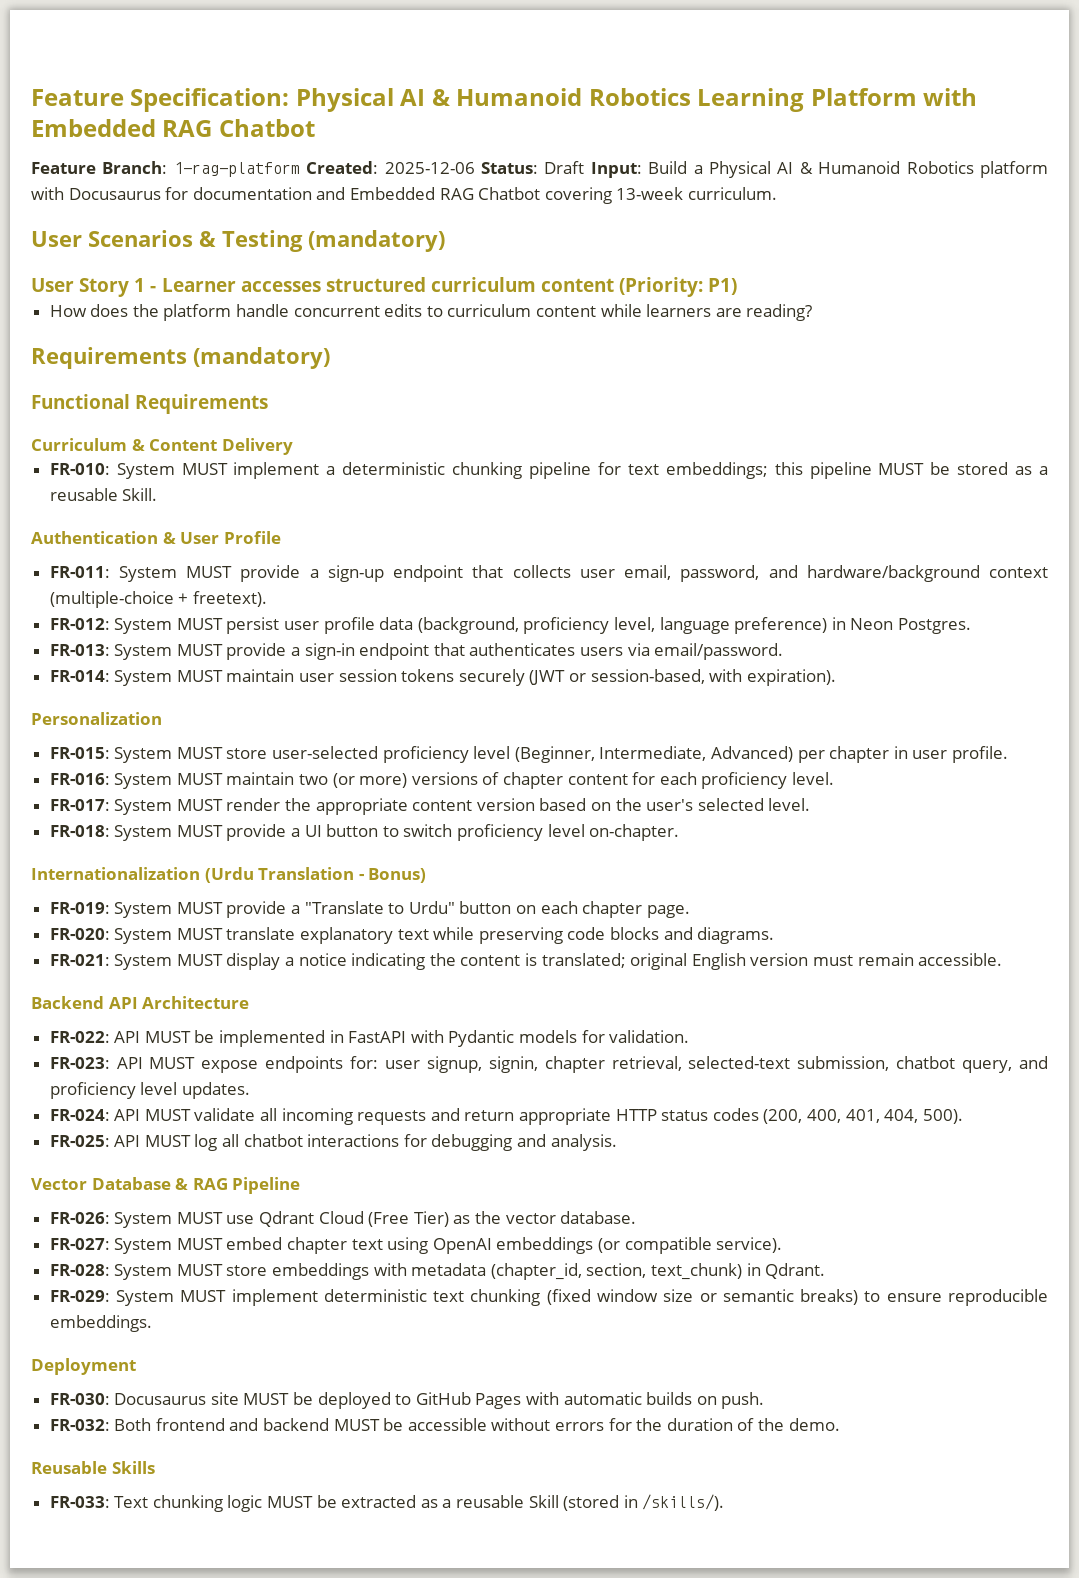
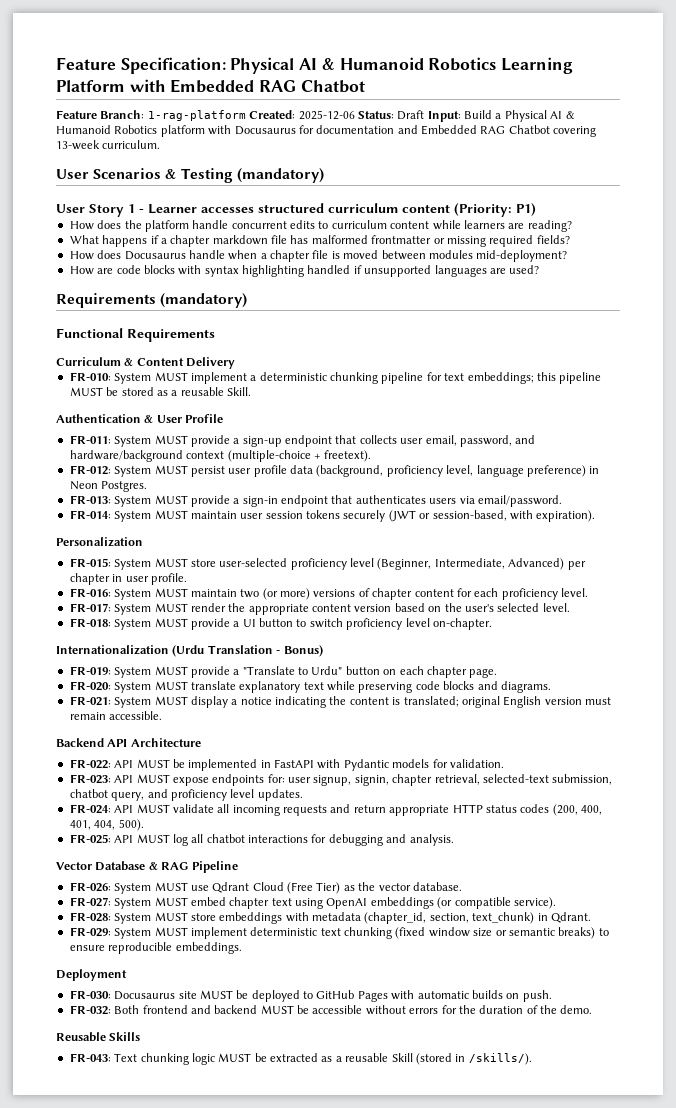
(813, 312) none -> [69,235,570,247] [69,250,568,262] [69,265,540,277] // What happens if a chapter markdown file has malformed frontmatter or missing required fields? // How does Docusaurus handle when a chapter file is moved between modules mid-deployment? // How are code blocks with syntax highlighting handled if unsupported languages are used?
[49,1496,110,1508] FR-033: -> [69,1053,111,1062] FR-043:

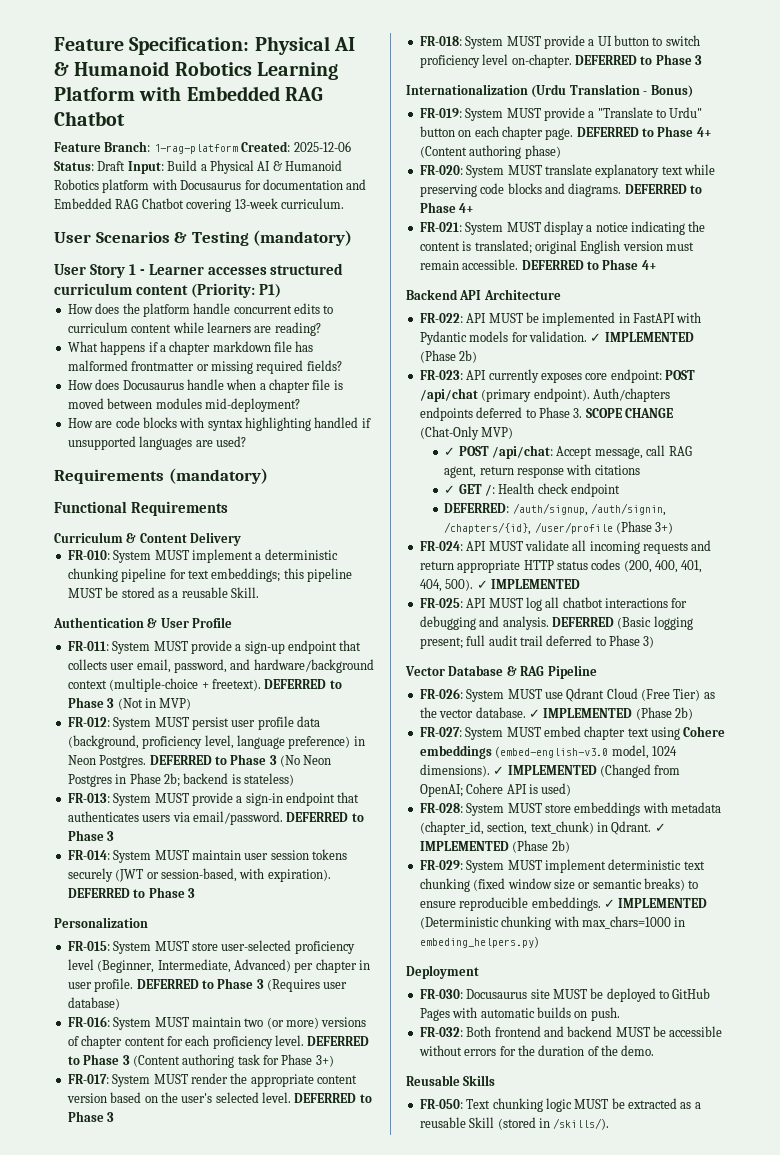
(372, 456) none -> [264,679,342,689] [67,697,192,710] DEFERRED to Phase 3 (Not in MVP)
(148, 486) none -> [149,754,332,767] [67,773,294,787] DEFERRED to Phase 3 (No Neon Postgres in Phase 2b; backend is stateless)
(562, 501) none -> [286,812,364,822] [67,830,115,841] DEFERRED to Phase 3
(596, 516) none -> [67,887,195,898] DEFERRED to Phase 3
(187, 579) none -> [136,978,348,992] [67,997,120,1010] DEFERRED to Phase 3 (Requires user database)
(588, 592) none -> [307,1036,370,1046] [67,1054,334,1068] DEFERRED to Phase 3 (Content authoring task for Phase 3+)
(570, 607) none -> [294,1093,372,1103] [67,1111,115,1122] DEFERRED to Phase 3
(492, 624) none -> [574,54,702,65] DEFERRED to Phase 3
(498, 673) none -> [576,126,712,137] [419,145,561,159] DEFERRED to Phase 4+ (Content authoring phase)
(551, 687) none -> [624,184,702,194] [419,202,475,213] DEFERRED to Phase 4+
(163, 715) none -> [521,259,657,270] DEFERRED to Phase 4+
[69,774,613,786] [69,789,303,801] // FR-023: API MUST expose endpoints for: user signup, signin, chapter retrieval, selected-text submission, chatbot query, and proficiency level updates. -> [590,332,694,342] [419,350,478,363] [419,369,695,383] [419,388,670,402] [419,407,673,421] [419,426,514,440] [444,445,692,459] [444,464,640,478] [444,483,621,497] [444,503,667,516] [444,521,674,535] ✓ IMPLEMENTED (Phase 2b) // FR-023: API currently exposes core endpoint: POST /api/chat (primary endpoint). Auth/chapters endpoints deferred to Phase 3. SCOPE CHANGE (Chat-Only MVP) // ✓ POST /api/chat: Accept message, call RAG agent, return response with citations // ✓ GET /: Health check endpoint // DEFERRED: /auth/signup, /auth/signin, /chapters/{id}, /user/profile (Phase 3+)
(144, 825) none -> [476,579,580,589] ✓ IMPLEMENTED
(454, 840) none -> [551,616,693,630] [419,635,655,649] DEFERRED (Basic logging present; full audit trail deferred to Phase 3)
(462, 886) none -> [528,707,693,720] ✓ IMPLEMENTED (Phase 2b)
[326,897,556,909] OpenAI embeddings (or compatible service). -> [683,726,726,737] [419,745,677,759] [419,764,681,778] [419,783,572,797] Cohere embeddings (embed-english-v3.0 model, 1024 dimensions). ✓ IMPLEMENTED (Changed from OpenAI; Cohere API is used)
(591, 917) none -> [654,823,666,832] [419,840,570,853] ✓ IMPLEMENTED (Phase 2b)
(242, 948) none -> [603,898,708,908] [419,916,686,930] [419,936,539,948] ✓ IMPLEMENTED (Deterministic chunking with max_chars=1000 in embeding_helpers.py)
[69,1053,111,1062] FR-043: -> [419,1099,463,1109] FR-050:

